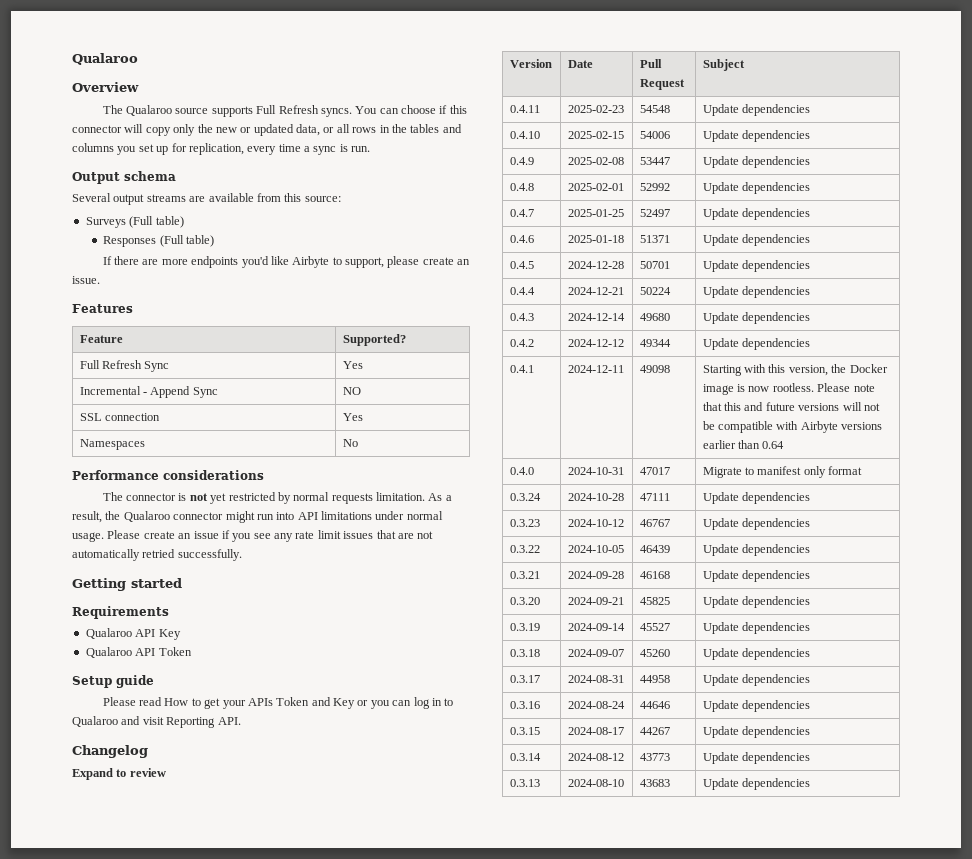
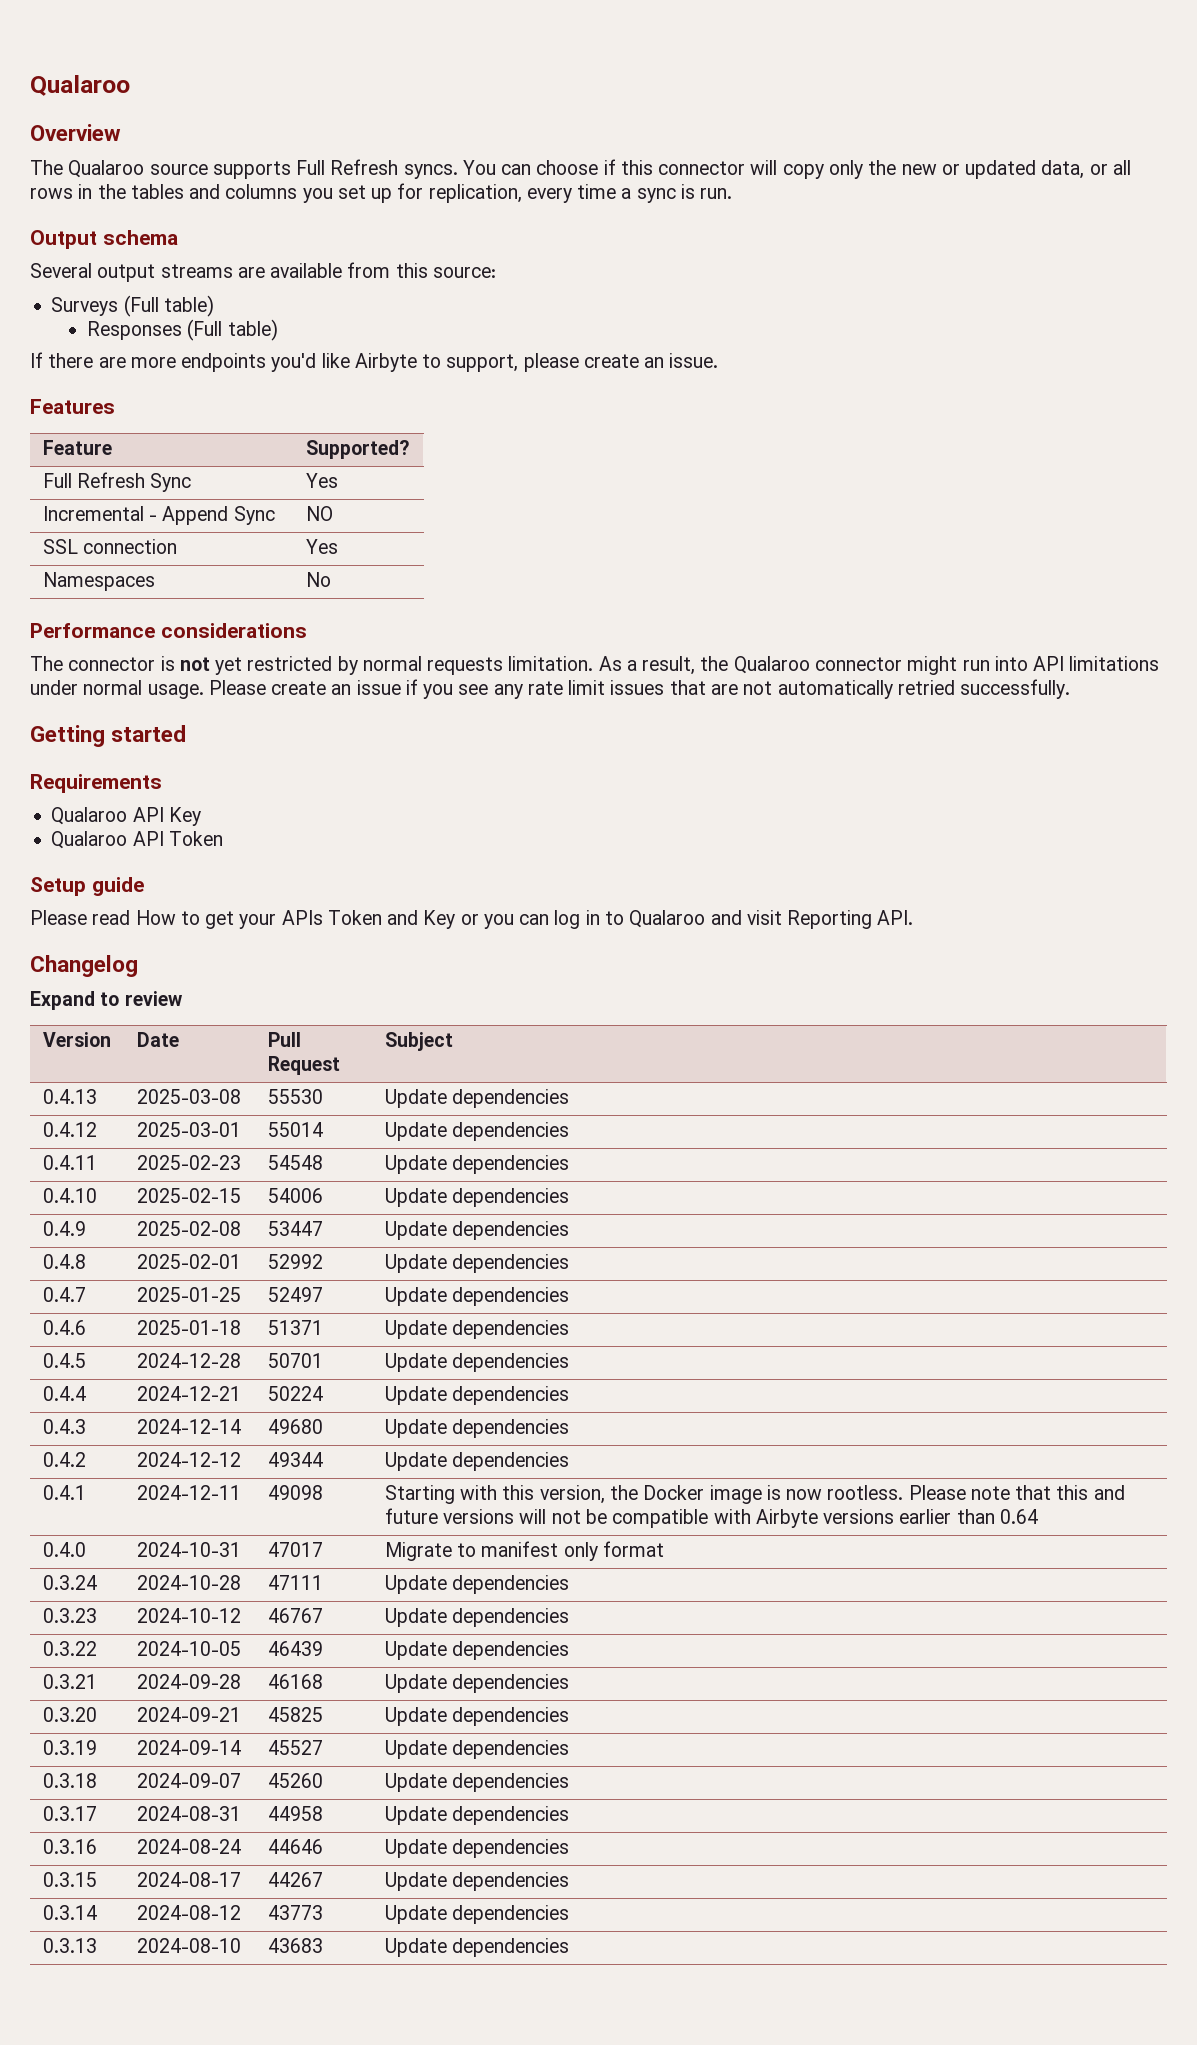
(745, 65) none -> [42,1089,97,1104] [136,1089,241,1104] [267,1089,323,1104] [384,1089,570,1108] [42,1122,97,1137] [136,1122,241,1137] [267,1122,323,1137] [384,1122,570,1141] // 0.4.13 | 2025-03-08 | 55530 | Update dependencies // 0.4.12 | 2025-03-01 | 55014 | Update dependencies

